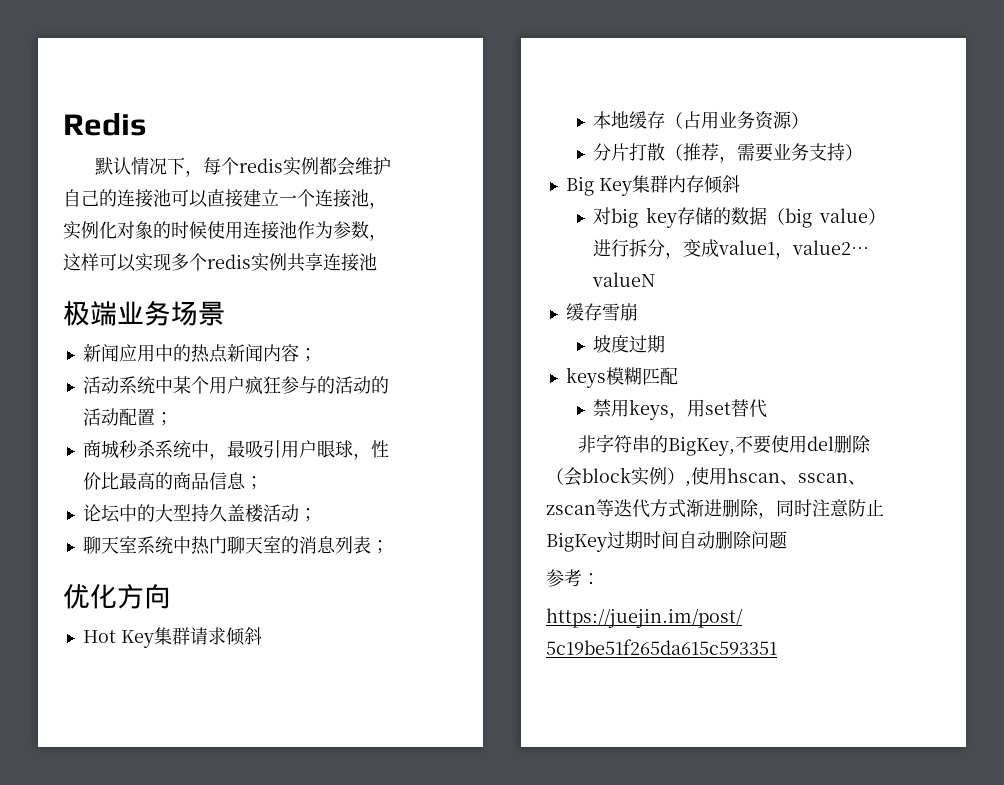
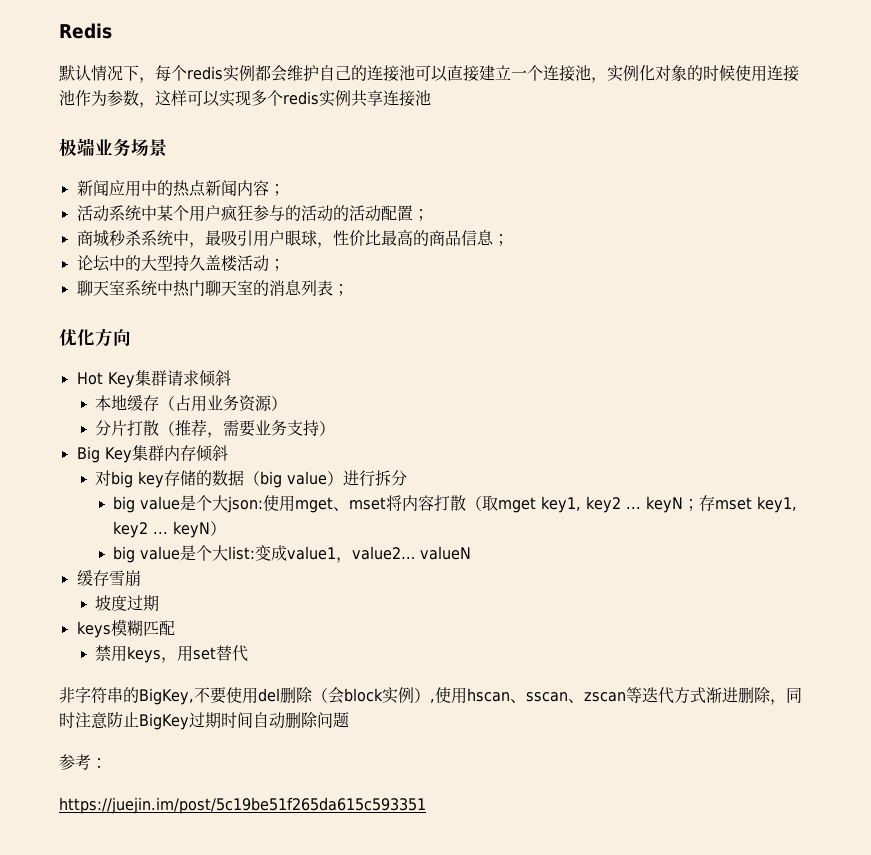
[664,252,683,259] ， -> [113,495,798,513] [113,521,227,538] [113,545,256,563] // big value是个大json:使用mget、mset将内容打散（取mget key1, key2 ... keyN；存mset key1, key2 ... keyN） // big value是个大list:

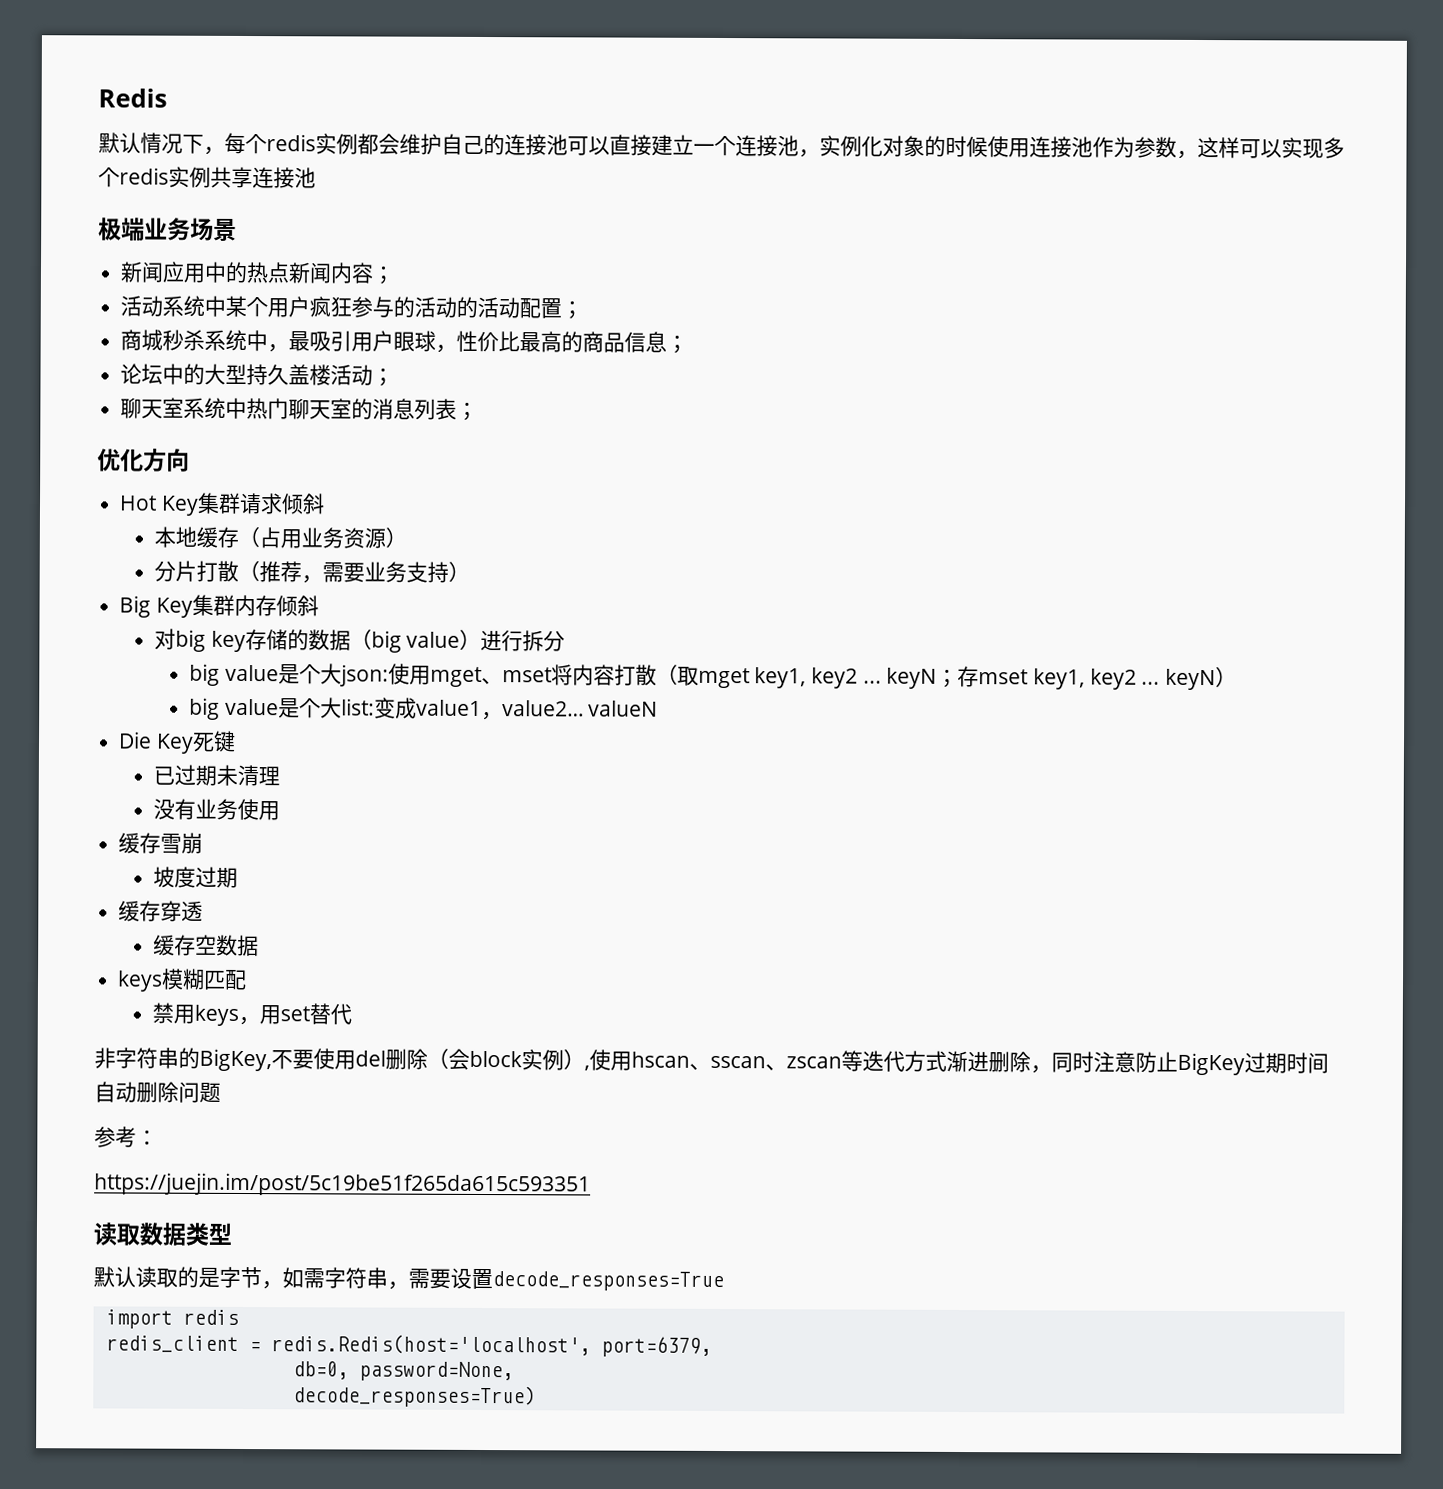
(472, 553) none -> [118,730,236,754] [153,764,281,787] [153,798,281,821] // Die Key死键 // 已过期未清理 // 没有业务使用
(159, 603) none -> [118,900,204,922] [153,934,260,957] // 缓存穿透 // 缓存空数据
(426, 805) none -> [93,1222,232,1246] [93,1266,724,1292] [105,1309,239,1329] [105,1334,712,1357] [292,1361,514,1382] [292,1385,536,1408] // 读取数据类型 // 默认读取的是字节，如需字符串，需要设置decode_responses=True // import redis // redis_client = redis.Redis(host='localhost', port=6379, // db=0, password=None, // decode_responses=True)

